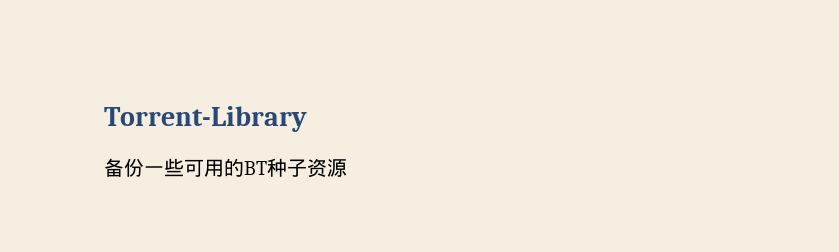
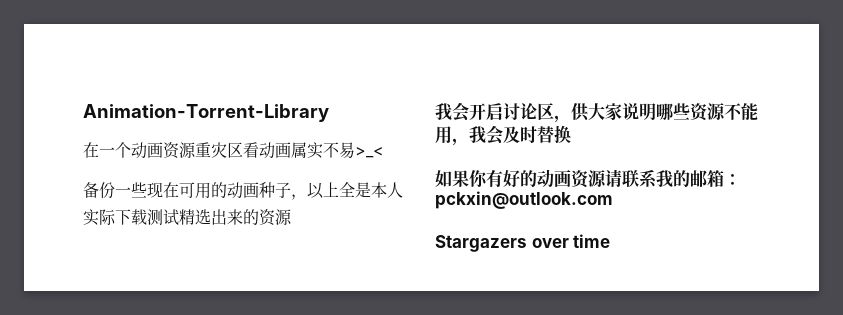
[104,106,307,132] [104,158,347,178] Torrent-Library // 备份一些可用的BT种子资源 -> [83,104,329,122] [83,142,384,159] [83,182,403,200] [83,209,292,226] [435,102,758,123] [435,125,571,146] [435,169,741,188] [435,191,613,209] [435,234,611,252] Animation-Torrent-Library // 在一个动画资源重灾区看动画属实不易>_< // 备份一些现在可用的动画种子，以上全是本人实际下载测试精选出来的资源 // 我会开启讨论区，供大家说明哪些资源不能用，我会及时替换 // 如果你有好的动画资源请联系我的邮箱：pckxin@outlook.com // Stargazers over time

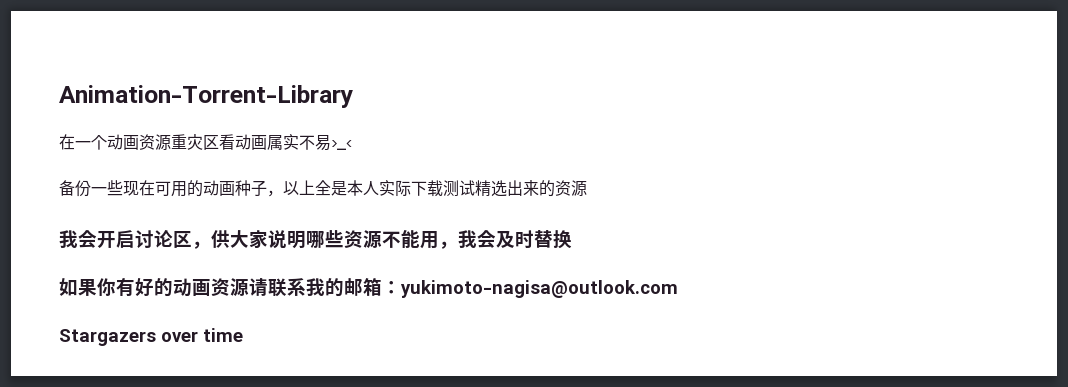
[435,191,613,209] pckxin@outlook.com -> [400,280,678,298] yukimoto-nagisa@outlook.com

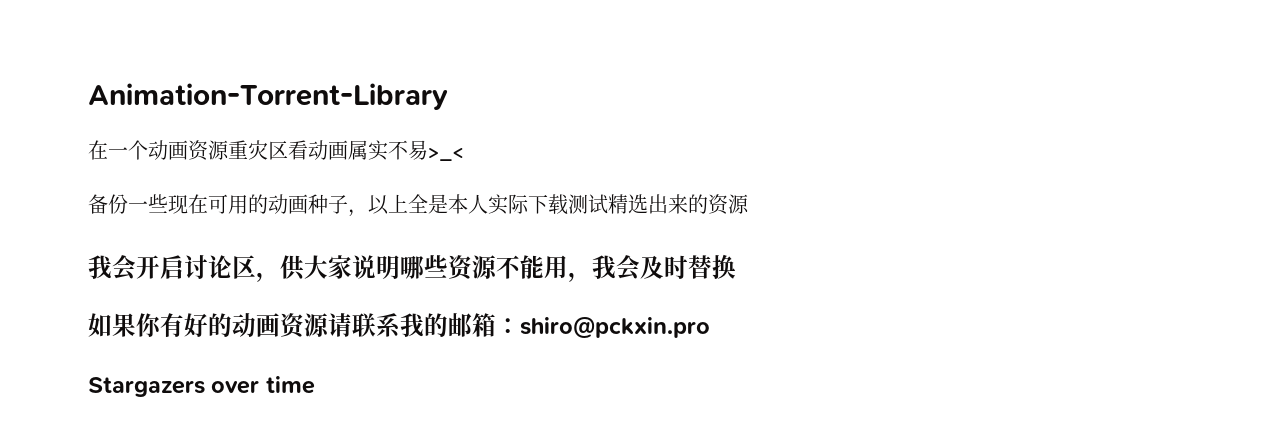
[400,280,678,298] yukimoto-nagisa@outlook.com -> [520,317,710,338] shiro@pckxin.pro

